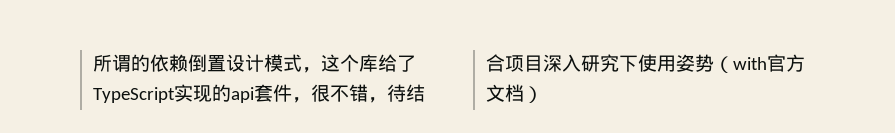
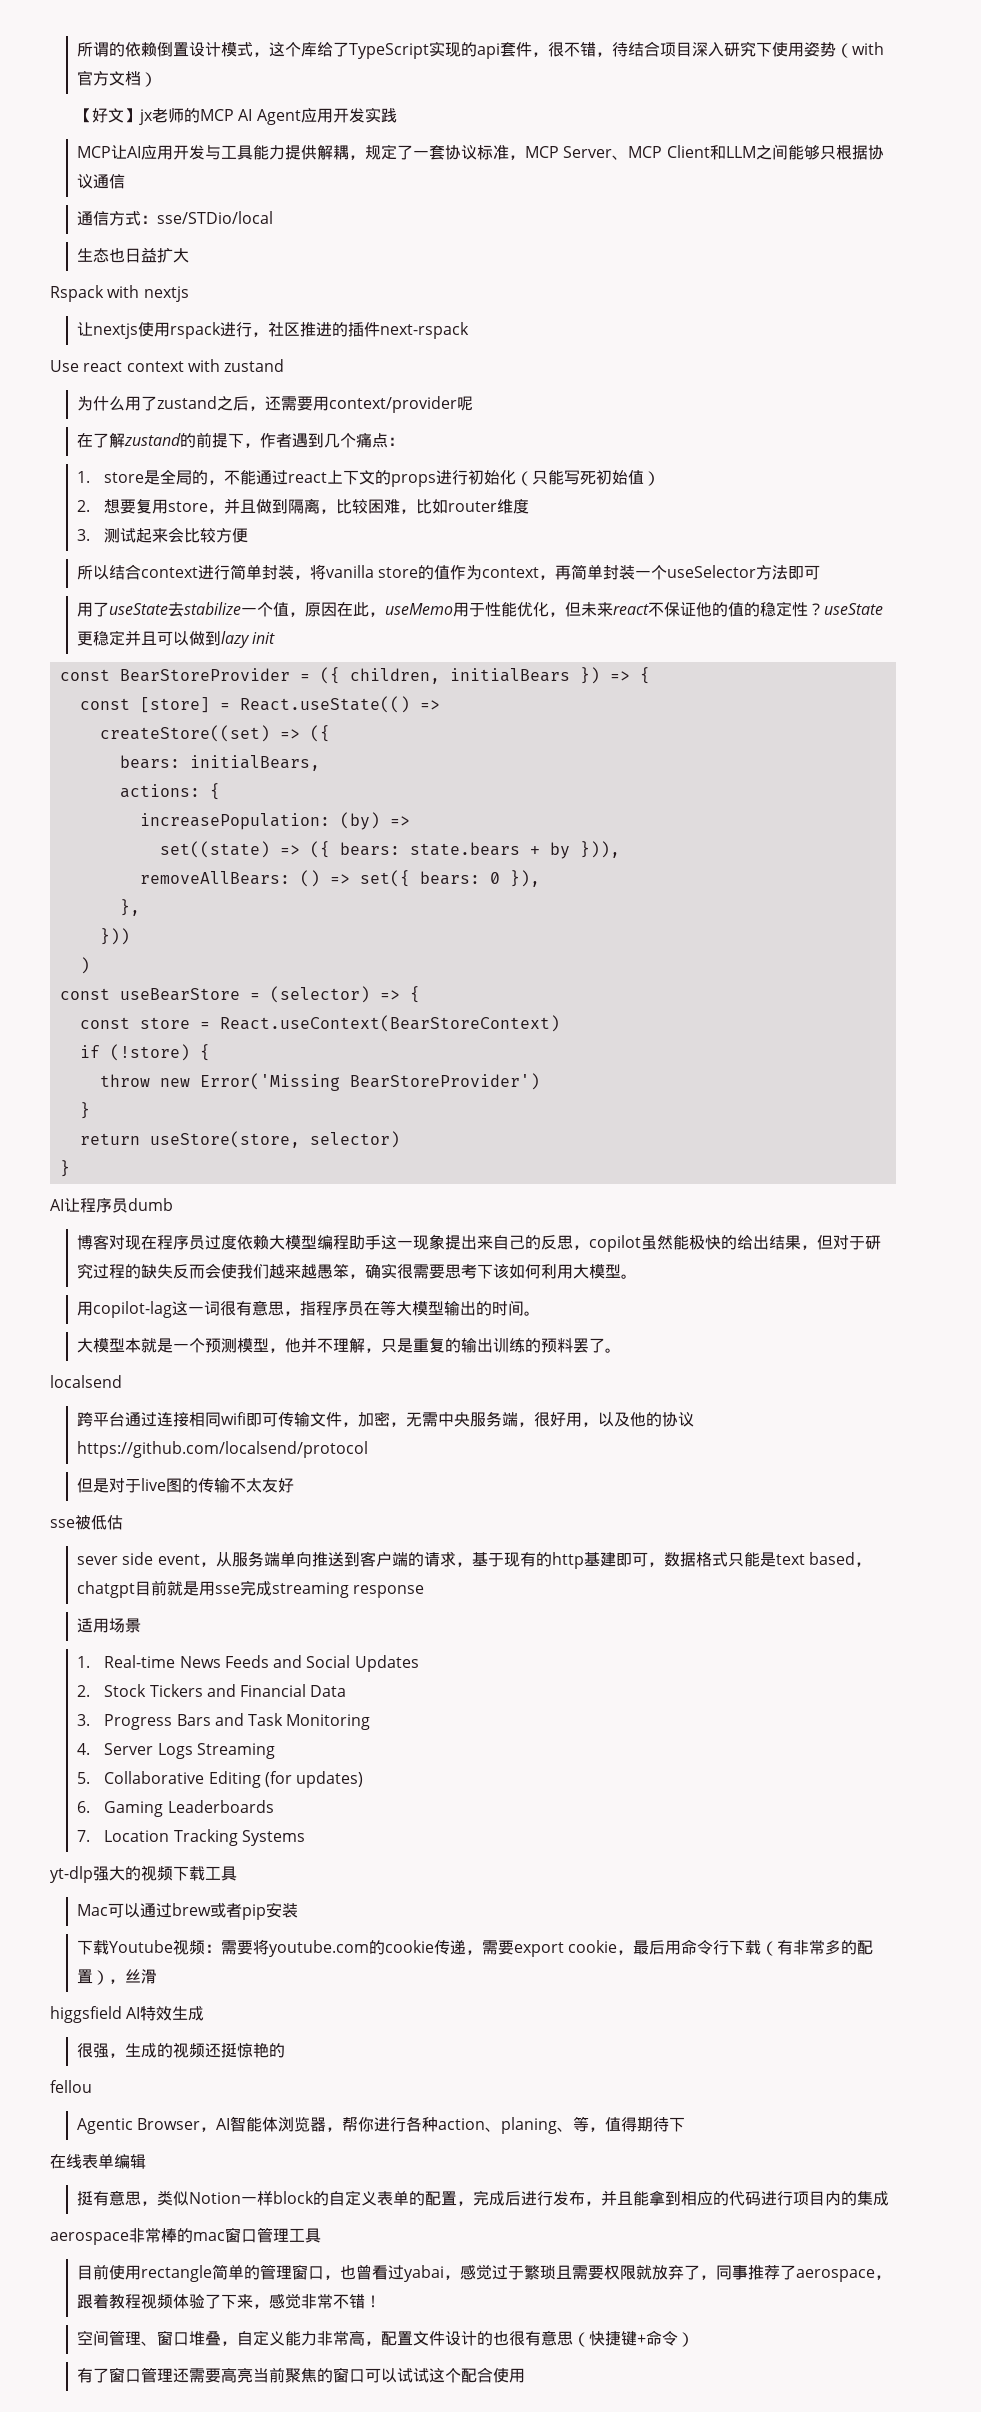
(543, 94) none -> [76,107,397,125] [77,144,884,160] [77,174,126,189] [77,211,274,226] [77,247,190,263] [50,285,189,302] [77,322,470,339] [50,359,285,372] [77,396,474,413] [77,432,405,448] [77,469,661,487] [77,498,530,514] [77,527,249,543] [77,564,821,580] [77,601,884,617] [77,630,276,648] [59,667,650,684] [79,696,440,713] [99,725,330,742] [119,755,320,771] [119,783,220,800] [139,812,410,830] [159,841,620,859] [139,870,540,887] [119,899,140,916] [99,928,130,945] [79,957,90,974] [59,986,420,1003] [79,1015,560,1032] [79,1044,210,1061] [99,1073,540,1091] [79,1102,90,1119] [79,1131,400,1148] [59,1160,70,1177] [50,1198,173,1213] [77,1234,882,1252] [77,1263,638,1279] [77,1300,541,1318] [77,1337,622,1353] [50,1375,122,1388] [77,1411,695,1427] [77,1441,369,1458] [77,1478,295,1493] [50,1515,123,1530] [77,1551,872,1569] [77,1580,425,1598] [77,1618,142,1633] [77,1655,419,1672] [77,1684,347,1697] [77,1713,371,1730] [77,1743,275,1759] [77,1771,364,1788] [77,1800,274,1817] [77,1829,305,1846] [50,1865,237,1883] [77,1902,299,1920] [77,1939,874,1957] [77,1969,158,1985] [50,2006,205,2023] [77,2042,286,2058] [50,2080,92,2093] [77,2116,686,2134] [50,2153,146,2169] [77,2190,890,2206] [50,2227,321,2245] [77,2264,892,2282] [77,2293,382,2309] [77,2330,695,2347] [77,2367,526,2383] // 【好文】jx老师的MCP AI Agent应用开发实践 // MCP让AI应用开发与工具能力提供解耦，规定了一套协议标准，MCP Server、MCP Client和LLM之间能够只根据协议通信 // 通信方式：sse/STDio/local // 生态也日益扩大 // Rspack with nextjs // 让nextjs使用rspack进行，社区推进的插件next-rspack // Use react context with zustand // 为什么用了zustand之后，还需要用context/provider呢 // 在了解zustand的前提下，作者遇到几个痛点： // 1. store是全局的，不能通过react上下文的props进行初始化（只能写死初始值） // 2.想要复用store，并且做到隔离，比较困难，比如router维度 // 3.测试起来会比较方便 // 所以结合context进行简单封装，将vanilla store的值作为context，再简单封装一个useSelector方法即可 // 用了useState去stabilize一个值，原因在此，useMemo用于性能优化，但未来react不保证他的值的稳定性？useState更稳定并且可以做到lazy init // const BearStoreProvider = ({ children, initialBears }) => { // const [store] = React.useState(() => // createStore((set) => ({ // bears: initialBears, // actions: { // increasePopulation: (by) => // set((state) => ({ bears: state.bears + by })), // removeAllBears: () => set({ bears: 0 }), // }, // })) // ) // const useBearStore = (selector) => { // const store = React.useContext(BearStoreContext) // if (!store) { // throw new Error('Missing BearStoreProvider') // } // return useStore(store, selector) // } // AI让程序员dumb // 博客对现在程序员过度依赖大模型编程助手这一现象提出来自己的反思，copilot虽然能极快的给出结果，但对于研究过程的缺失反而会使我们越来越愚笨，确实很需要思考下该如何利用大模型。 // 用copilot-lag这一词很有意思，指程序员在等大模型输出的时间。 // 大模型本就是一个预测模型，他并不理解，只是重复的输出训练的预料罢了。 // localsend // 跨平台通过连接相同wifi即可传输文件，加密，无需中央服务端，很好用，以及他的协议https://github.com/localsend/protocol // 但是对于live图的传输不太友好 // sse被低估 // sever side event，从服务端单向推送到客户端的请求，基于现有的http基建即可，数据格式只能是text based，chatgpt目前就是用sse完成streaming response // 适用场景 // 1. Real-time News Feeds and Social Updates // 2. Stock Tickers and Financial Data // 3. Progress Bars and Task Monitoring // 4. Server Logs Streaming // 5. Collaborative Editing (for updates) // 6. Gaming Leaderboards // 7. Location Tracking Systems // yt-dlp强大的视频下载工具 // Mac可以通过brew或者pip安装 // 下载Youtube视频：需要将youtube.com的cookie传递，需要export cookie，最后用命令行下载（有非常多的配置），丝滑 // higgsfield AI特效生成 // 很强，生成的视频还挺惊艳的 // fellou // Agentic Browser，AI智能体浏览器，帮你进行各种action、planing、等，值得期待下 // 在线表单编辑 // 挺有意思，类似Notion一样block的自定义表单的配置，完成后进行发布，并且能拿到相应的代码进行项目内的集成 // aerospace非常棒的mac窗口管理工具 // 目前使用rectangle简单的管理窗口，也曾看过yabai，感觉过于繁琐且需要权限就放弃了，同事推荐了aerospace，跟着教程视频体验了下来，感觉非常不错！ // 空间管理、窗口堆叠，自定义能力非常高，配置文件设计的也很有意思（快捷键+命令） // 有了窗口管理还需要高亮当前聚焦的窗口可以试试这个配合使用

